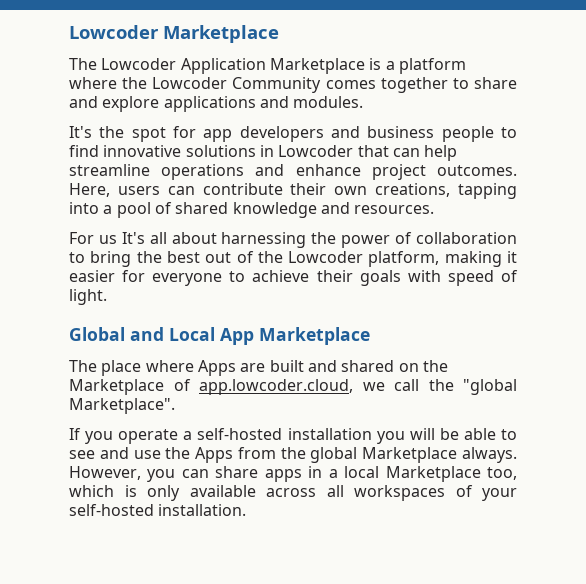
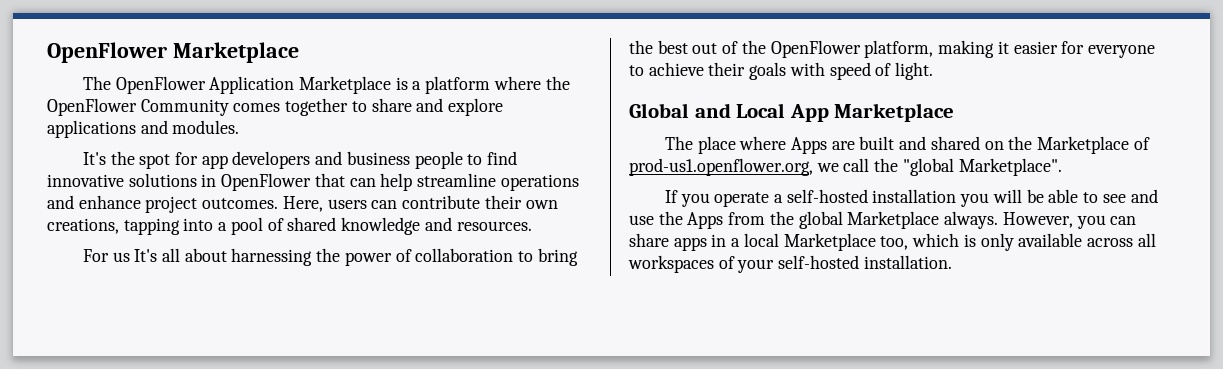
[69,25,279,43] [69,58,177,70] Lowcoder Marketplace // The Lowcoder -> [47,42,299,63] [82,76,206,94] OpenFlower Marketplace // The OpenFlower
[152,77,228,89] Lowcoder -> [47,98,137,116] OpenFlower
[278,145,354,157] Lowcoder -> [221,173,312,191] OpenFlower
[288,251,364,263] Lowcoder -> [770,40,861,58] OpenFlower
[199,379,353,395] app.lowcoder.cloud, -> [629,158,813,176] prod-us1.openflower.org,

